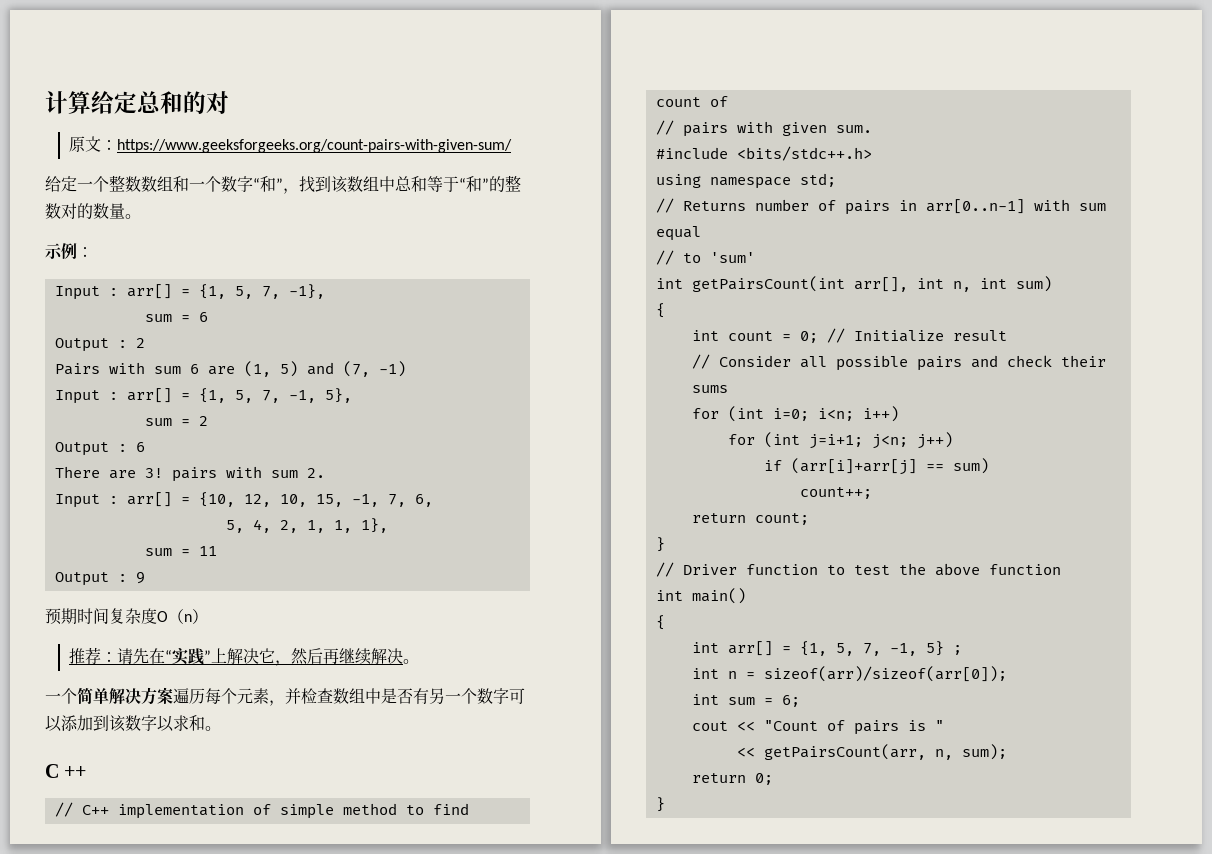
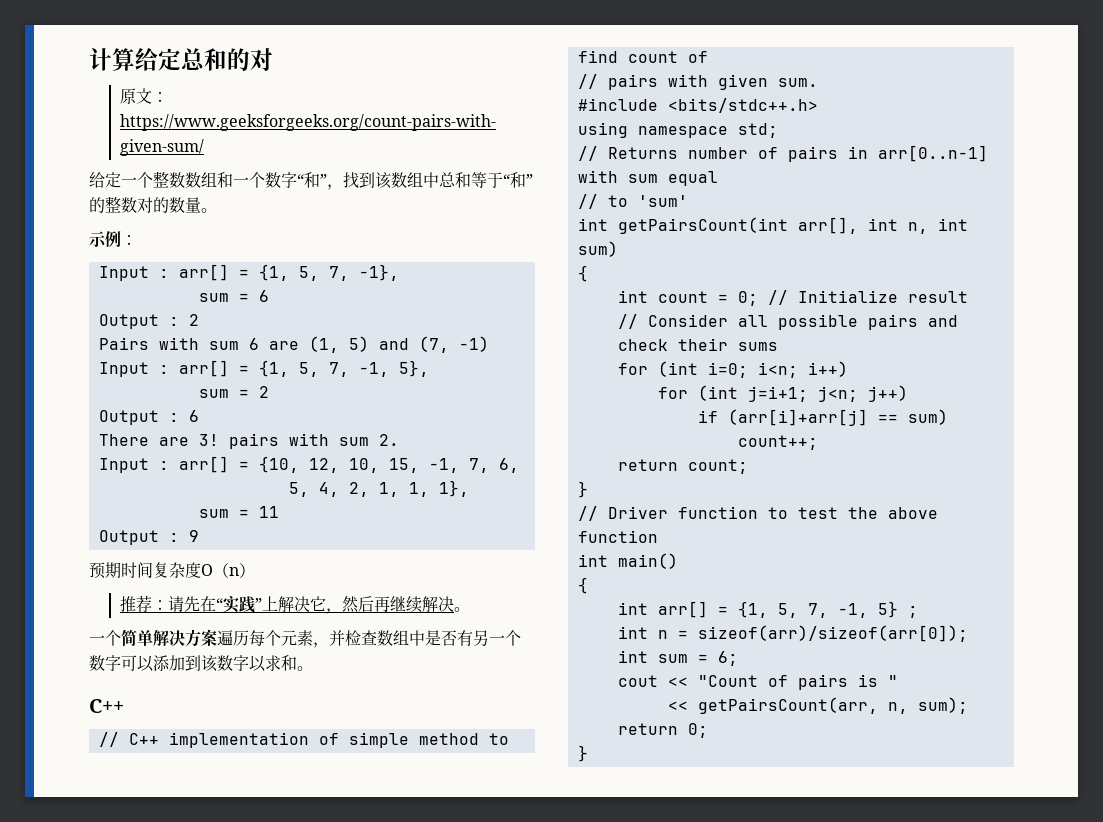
[45,764,87,778] C ++ -> [89,699,124,713] C++

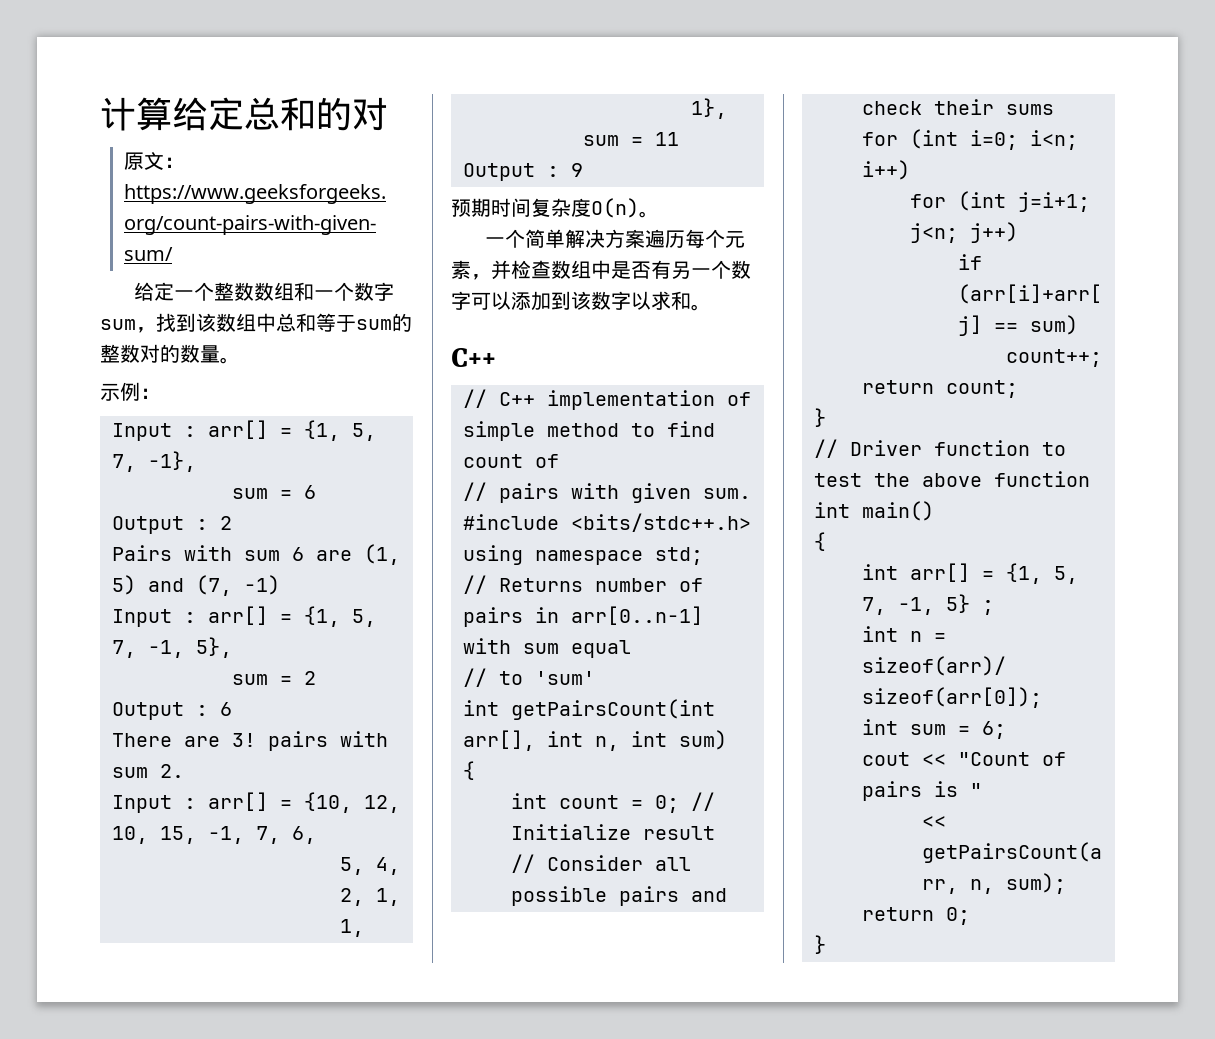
[297,172,327,188] “和” -> [100,319,136,330] sum
[503,172,533,188] “和” -> [356,319,392,330] sum
[201,563,255,578] [119,595,454,614] O（n） // 推荐：请先在“实践”上解决它，然后再继续解决 -> [591,198,639,218] O(n)

